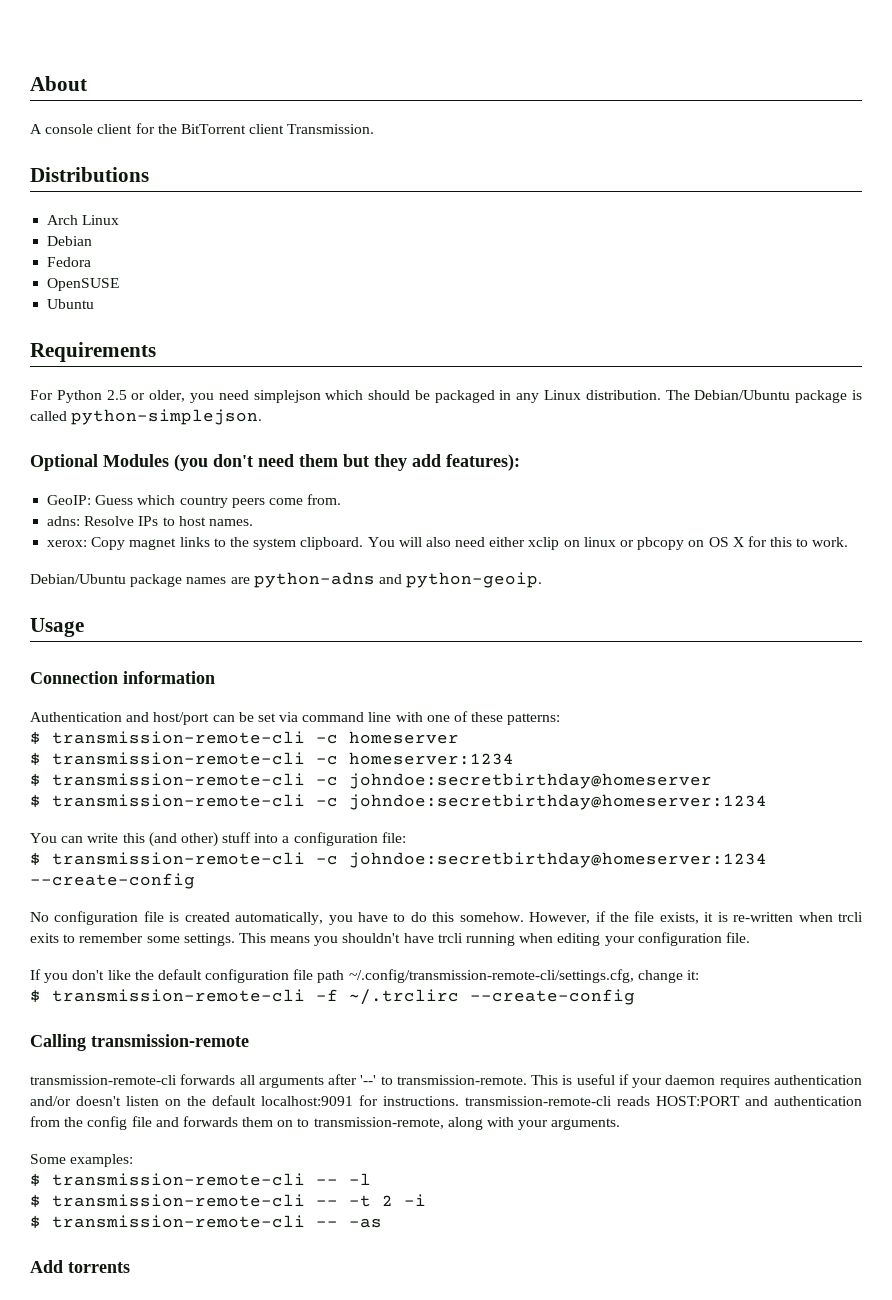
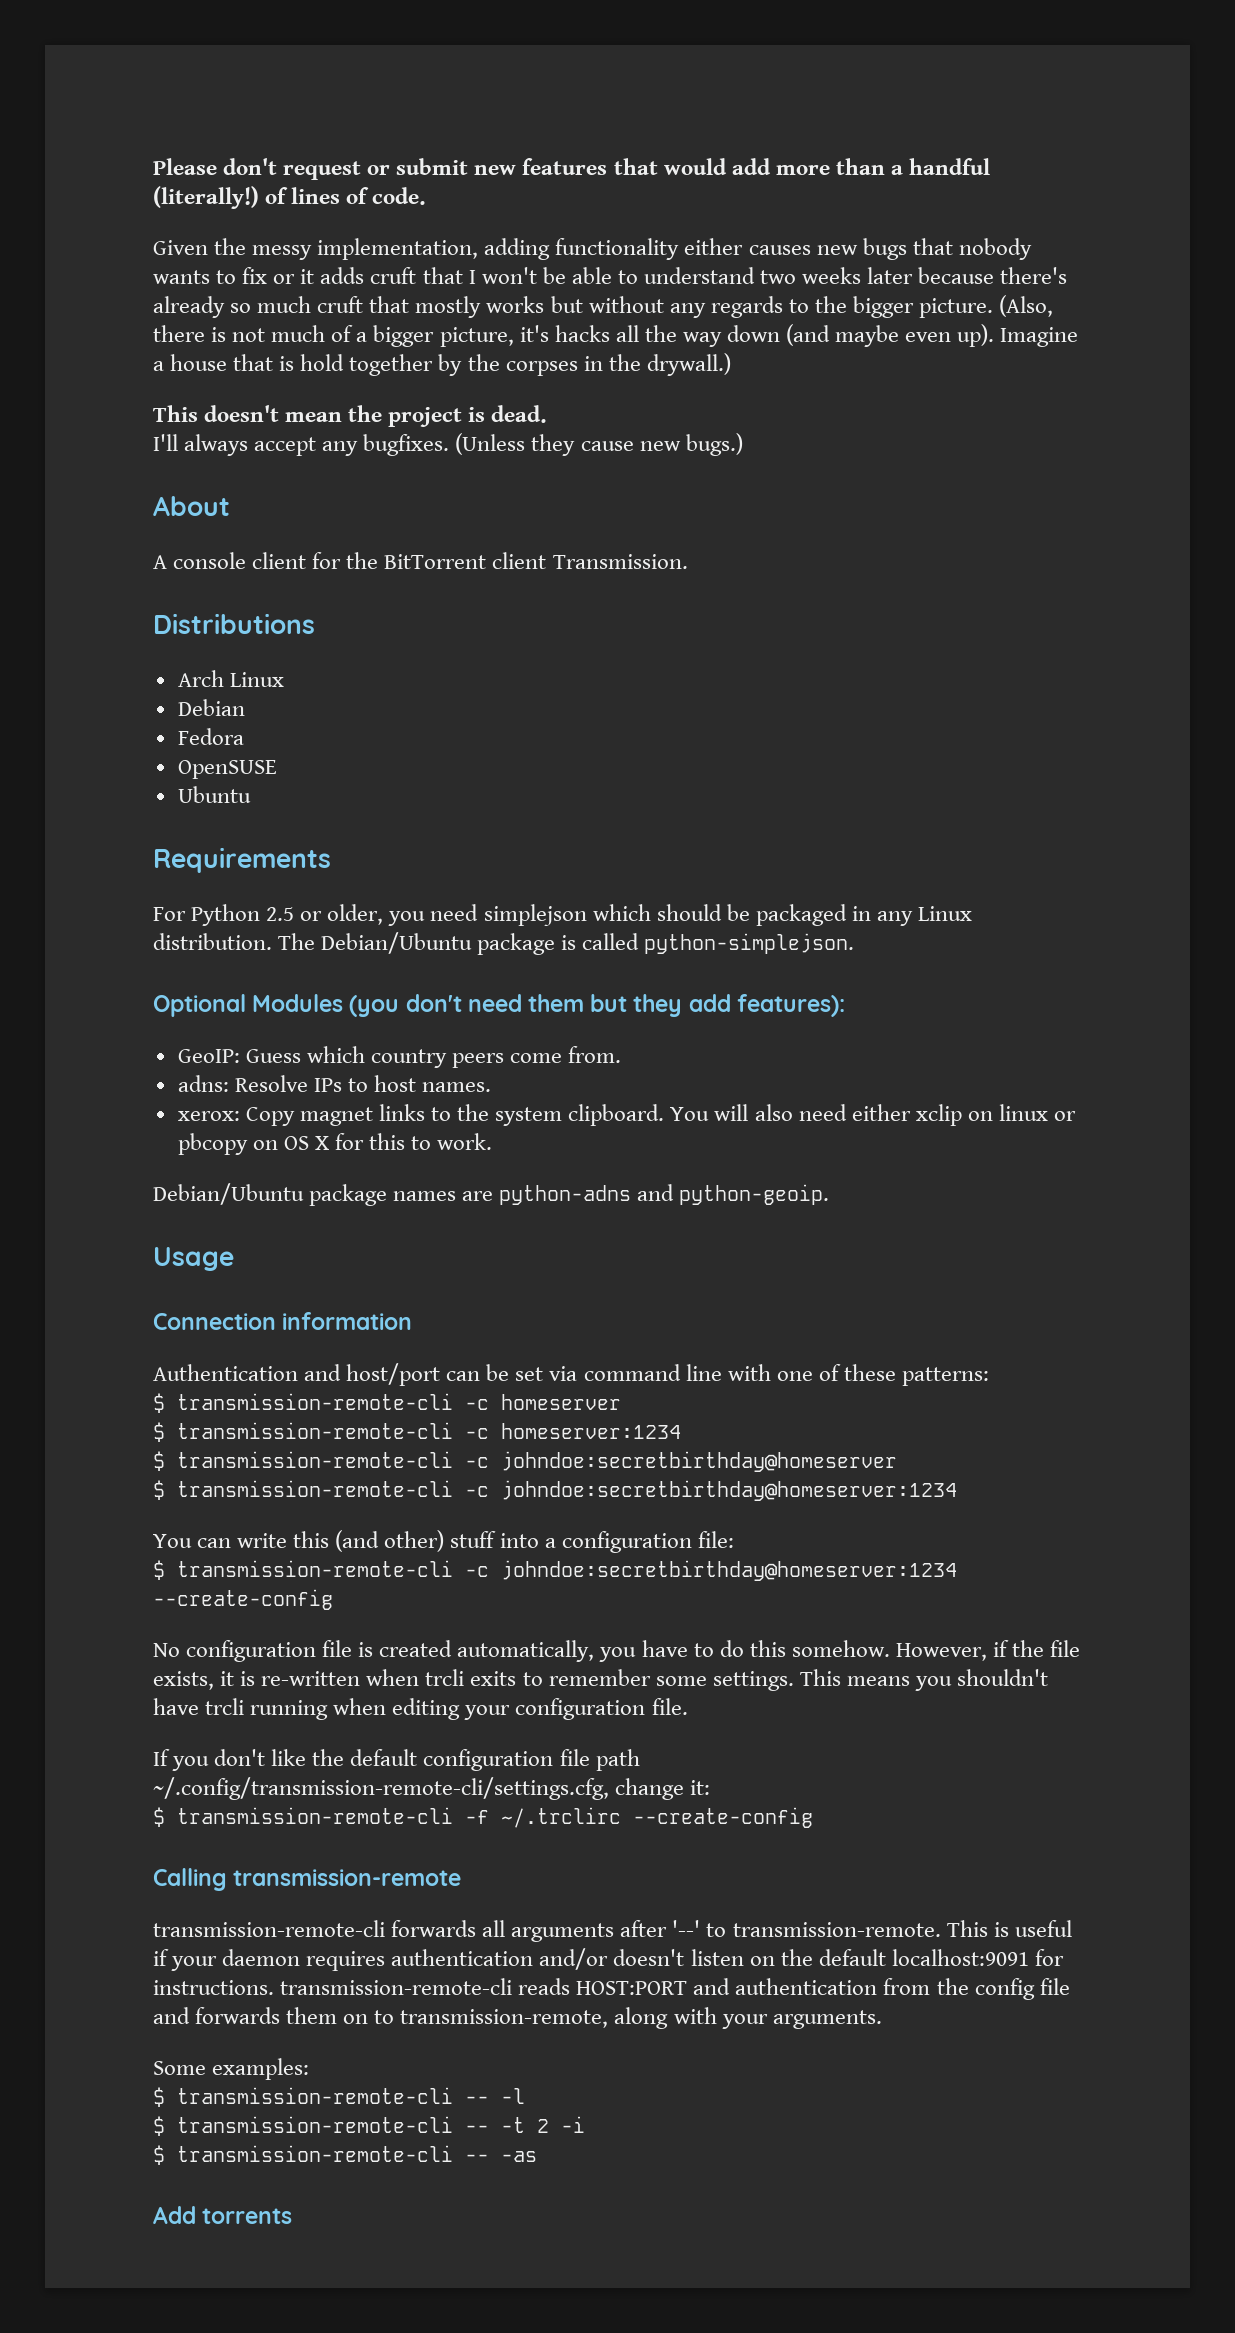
(30, 83) none -> [153,158,990,180] [153,186,427,209] [153,238,1032,260] [153,267,1068,284] [153,295,1054,318] [153,324,1079,347] [153,353,731,376] [153,405,548,427] [153,433,743,456] Please don't request or submit new features that would add more than a handful (literally!) of lines of code. // Given the messy implementation, adding functionality either causes new bugs that nobody wants to fix or it adds cruft that I won't be able to understand two weeks later because there's already so much cruft that mostly works but without any regards to the bigger picture. (Also, there is not much of a bigger picture, it's hacks all the way down (and maybe even up). Imagine a house that is hold together by the corpses in the drywall.) // This doesn't mean the project is dead. // I'll always accept any bugfixes. (Unless they cause new bugs.) //

